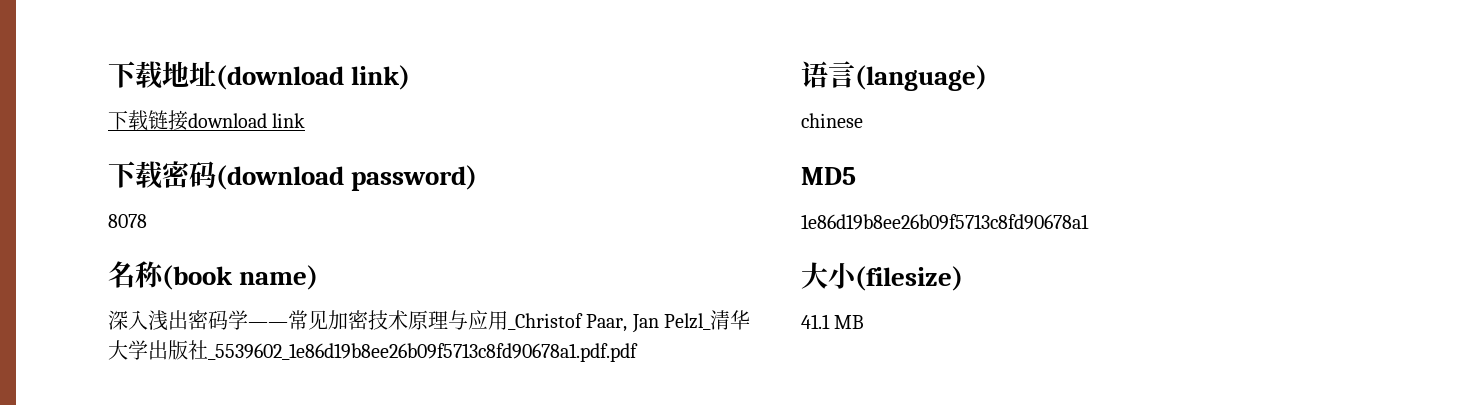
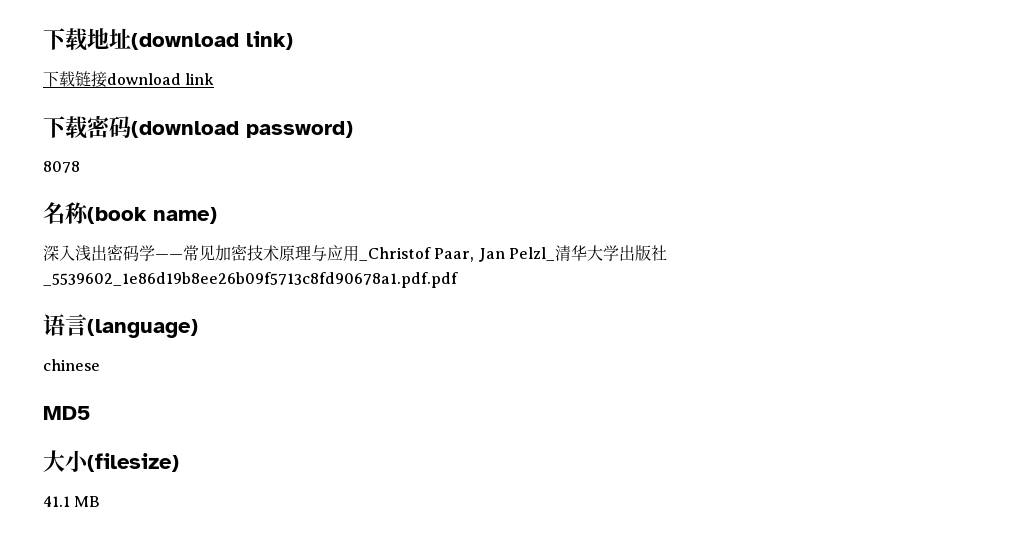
[801,214,1089,230] // 1e86d19b8ee26b09f5713c8fd90678a1 -> (90, 413) none

